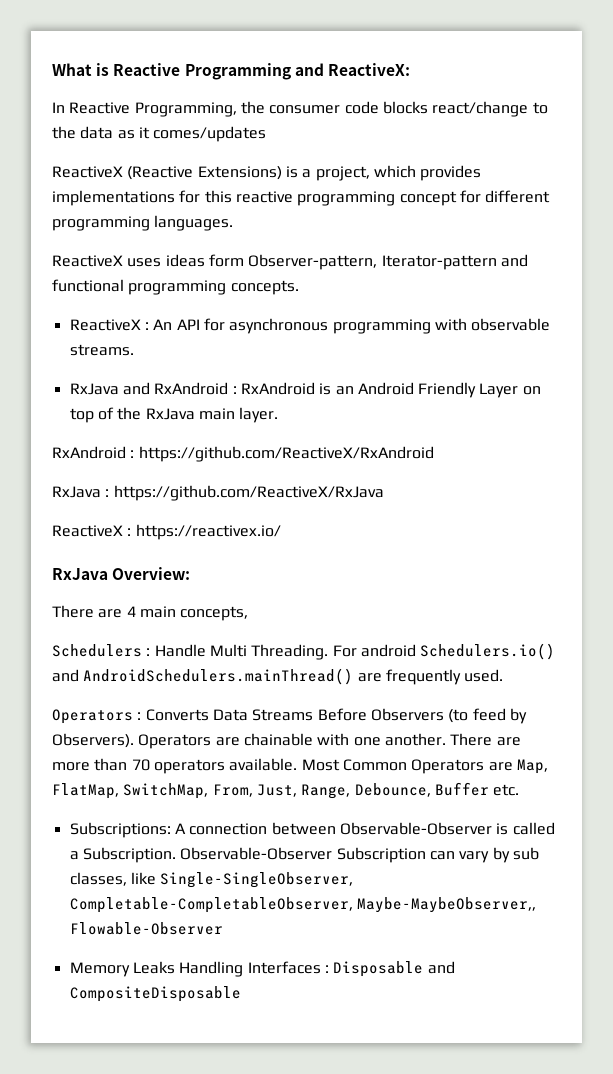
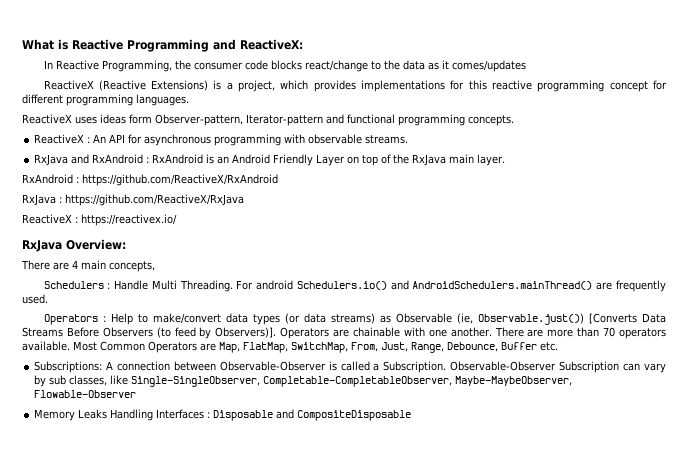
[145,709,209,721] Converts -> [110,313,637,325] Help to make/convert data types (or data streams) as Observable (ie, Observable.just()) [Converts
[52,733,134,748] Observers). -> [215,327,277,338] Observers)].
[356,897,536,913] Maybe-MaybeObserver,, -> [455,376,573,386] Maybe-MaybeObserver,

